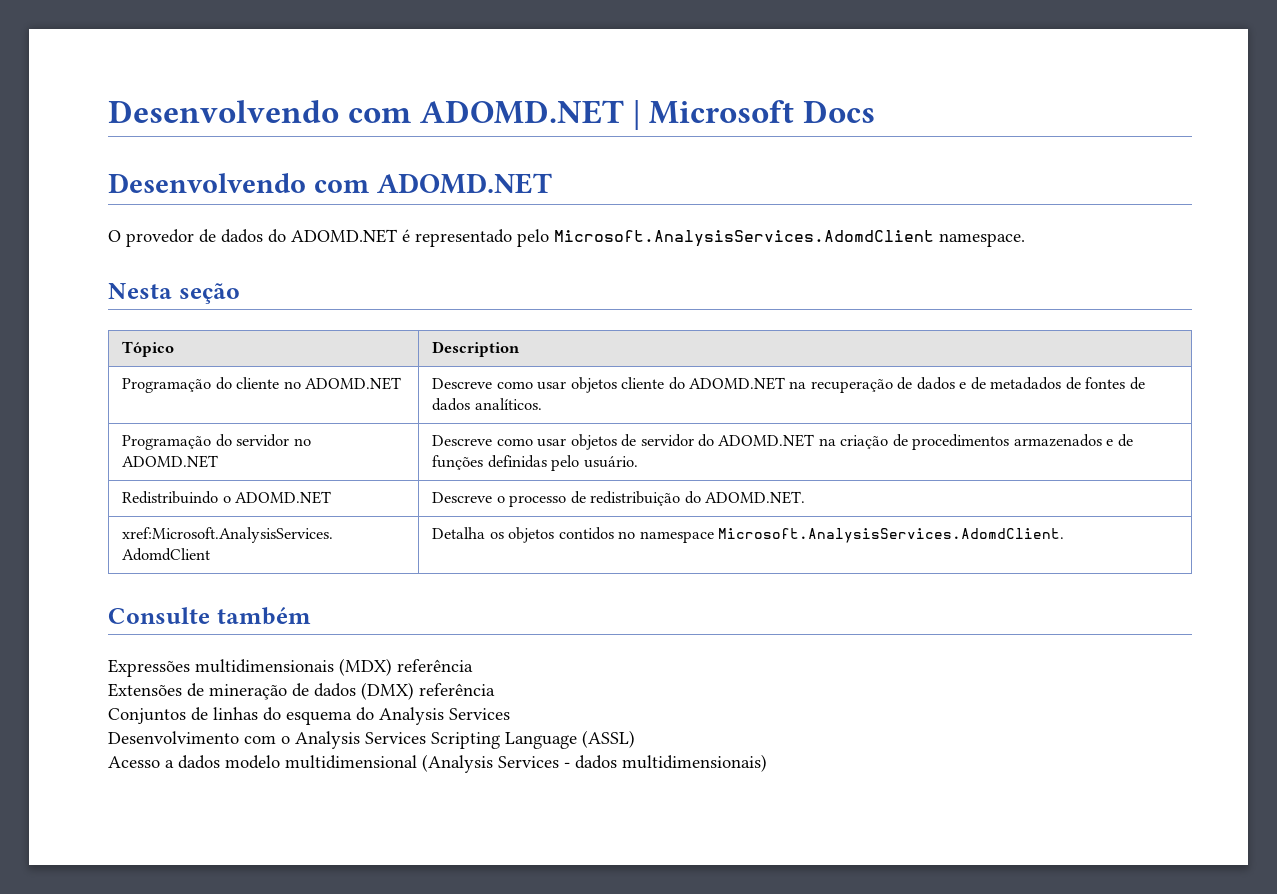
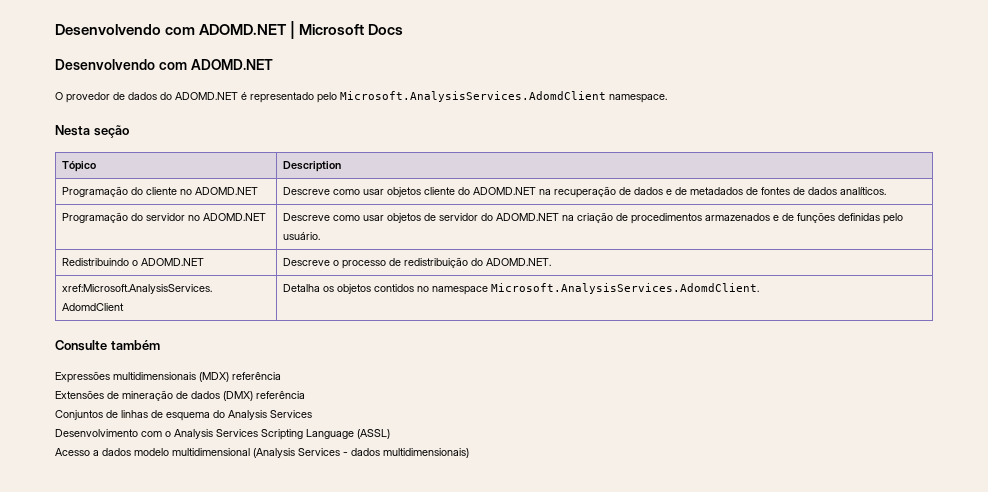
[263,707,281,721] do -> [151,410,163,418] de

